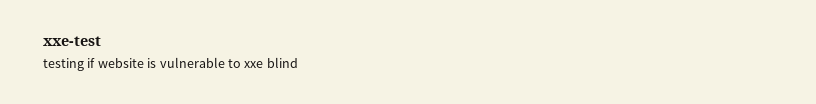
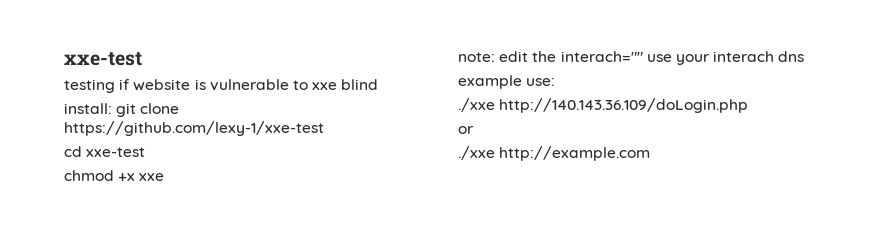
(298, 62) none -> [64,103,180,117] [64,121,324,136] [64,146,146,157] [64,170,165,181] [458,51,805,65] [458,75,556,89] [458,98,749,113] [458,126,474,134] [458,146,651,161] // install: git clone https://github.com/lexy-1/xxe-test // cd xxe-test // chmod +x xxe // note: edit the interach="" use your interach dns // example use: // ./xxe http://140.143.36.109/doLogin.php // or // ./xxe http://example.com

